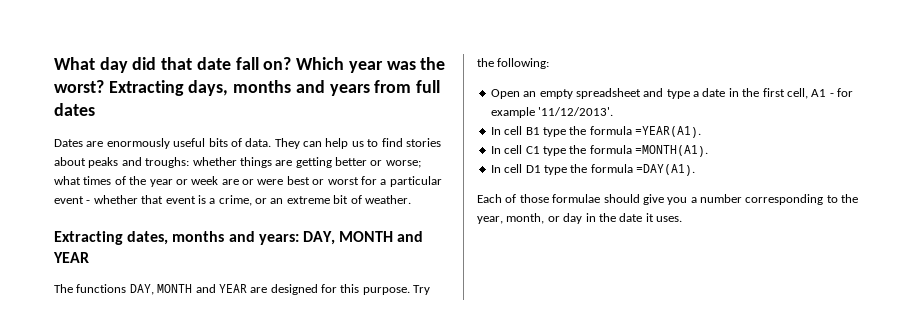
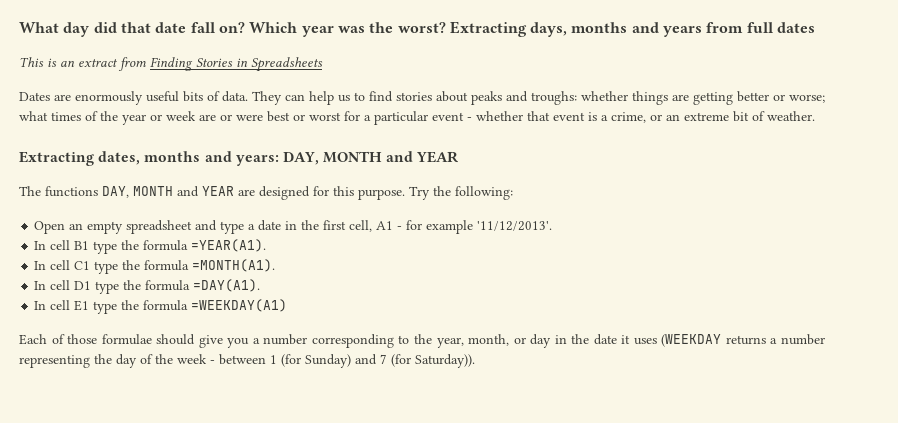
(95, 109) none -> [19,57,323,72] // This is an extract from Finding Stories in Spreadsheets
(695, 170) none -> [34,299,288,314] // In cell E1 type the formula =WEEKDAY(A1)
[656,216,682,222] uses. -> [633,334,825,347] [19,354,475,368] uses (WEEKDAY returns a number representing the day of the week - between 1 (for Sunday) and 7 (for Saturday)).

